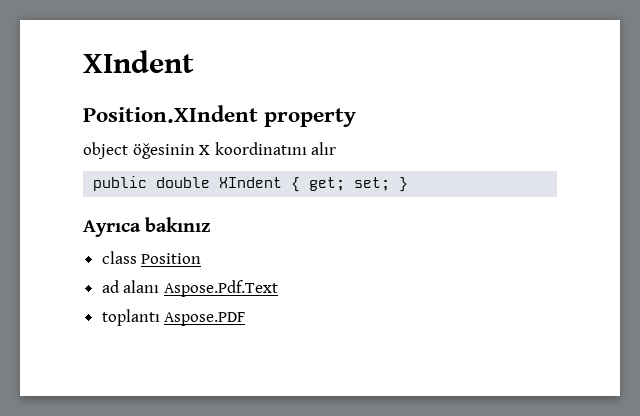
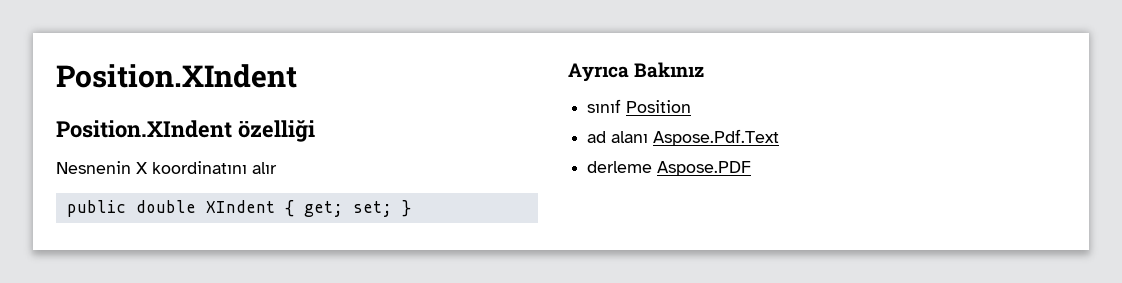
[83,50,194,73] [83,105,357,127] [83,142,195,159] XIndent // Position.XIndent property // object öğesinin -> [56,64,297,88] [56,120,315,142] [56,161,131,174] Position.XIndent // Position.XIndent özelliği // Nesnenin
[145,217,212,232] [101,251,137,264] bakınız // class -> [634,62,705,78] [587,99,622,113] Bakınız // sınıf
[101,309,160,326] toplantı -> [587,161,653,173] derleme

